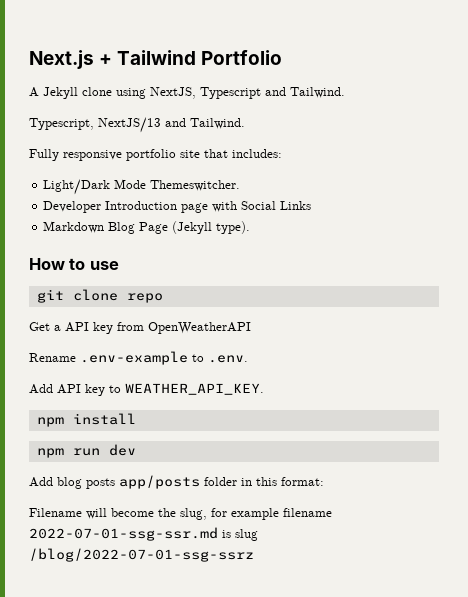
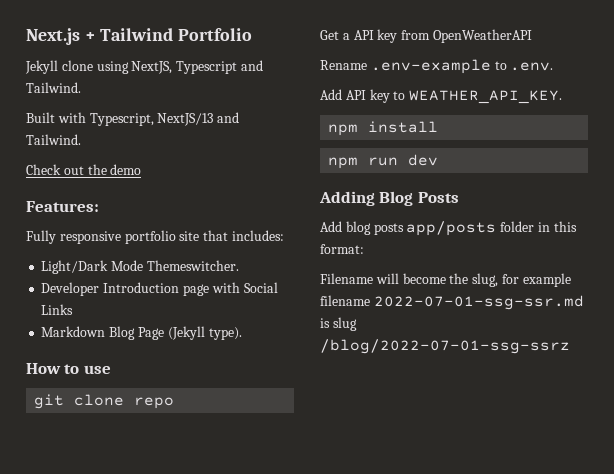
[29,87,39,97] A -> (253, 34) none
(345, 92) none -> [26,112,86,123] Built with
(245, 123) none -> [26,164,142,175] [26,201,99,212] // Check out the demo // Features:
(136, 450) none -> [319,191,459,206] // Adding Blog Posts

